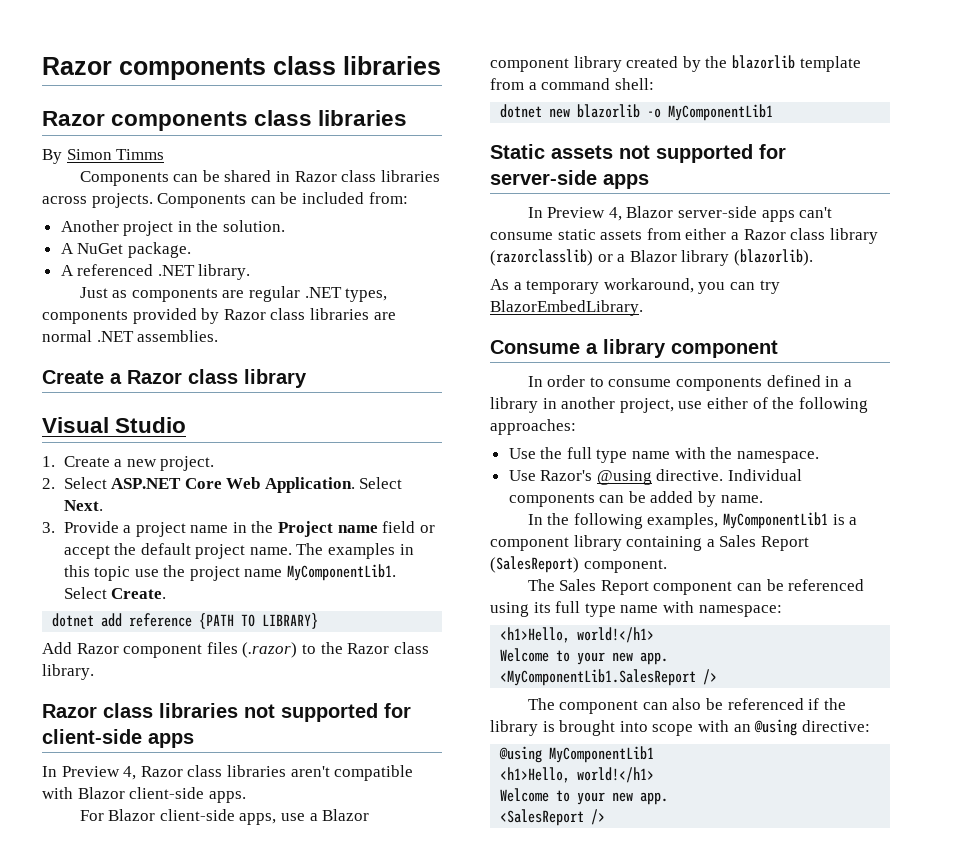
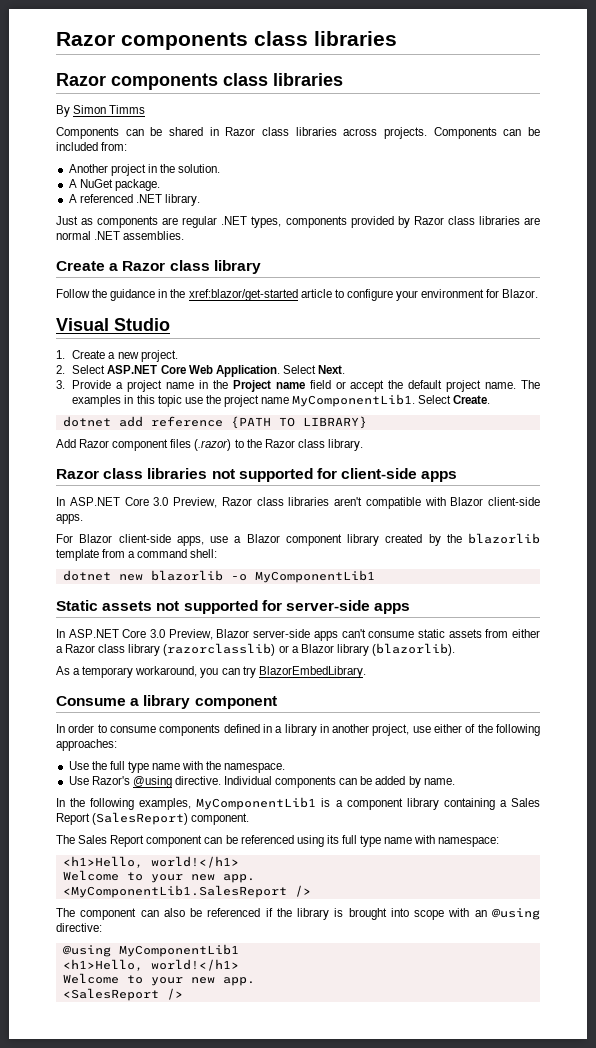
(307, 378) none -> [56,289,539,301] // Follow the guidance in the xref:blazor/get-started article to configure your environment for Blazor.
[61,766,137,780] Preview 4, -> [69,497,217,508] ASP.NET Core 3.0 Preview,
[547,207,622,221] Preview 4, -> [68,629,213,640] ASP.NET Core 3.0 Preview,

